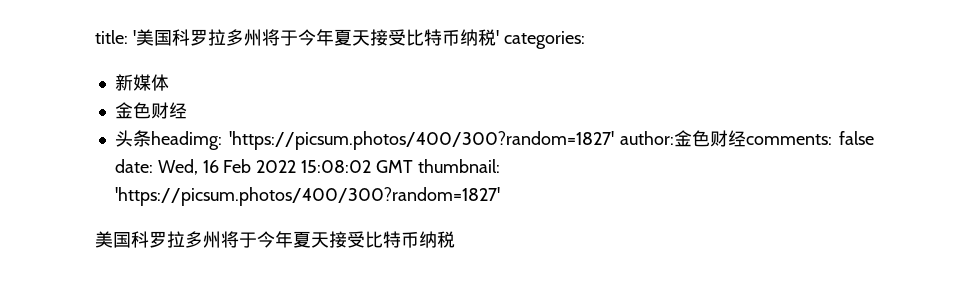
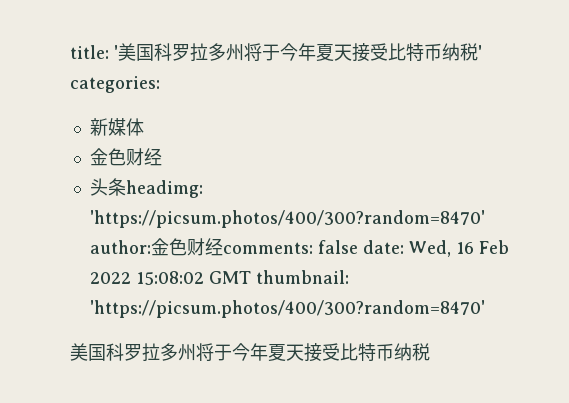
[228,131,614,150] 'https://picsum.photos/400/300?random=1827' -> [89,210,485,228] 'https://picsum.photos/400/300?random=8470'
[114,187,500,206] 'https://picsum.photos/400/300?random=1827' -> [89,300,485,318] 'https://picsum.photos/400/300?random=8470'

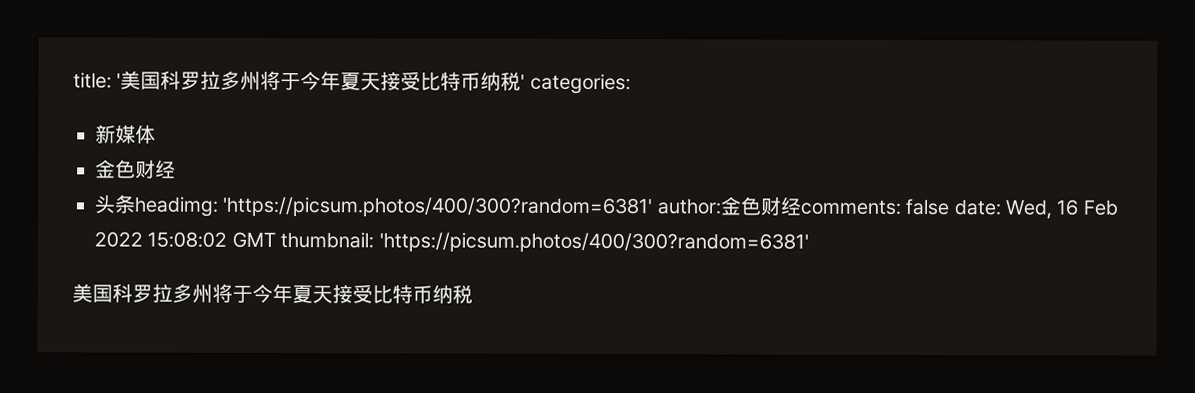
[89,210,485,228] 'https://picsum.photos/400/300?random=8470' -> [222,196,653,218] 'https://picsum.photos/400/300?random=6381'
[89,300,485,318] 'https://picsum.photos/400/300?random=8470' -> [378,232,809,253] 'https://picsum.photos/400/300?random=6381'

